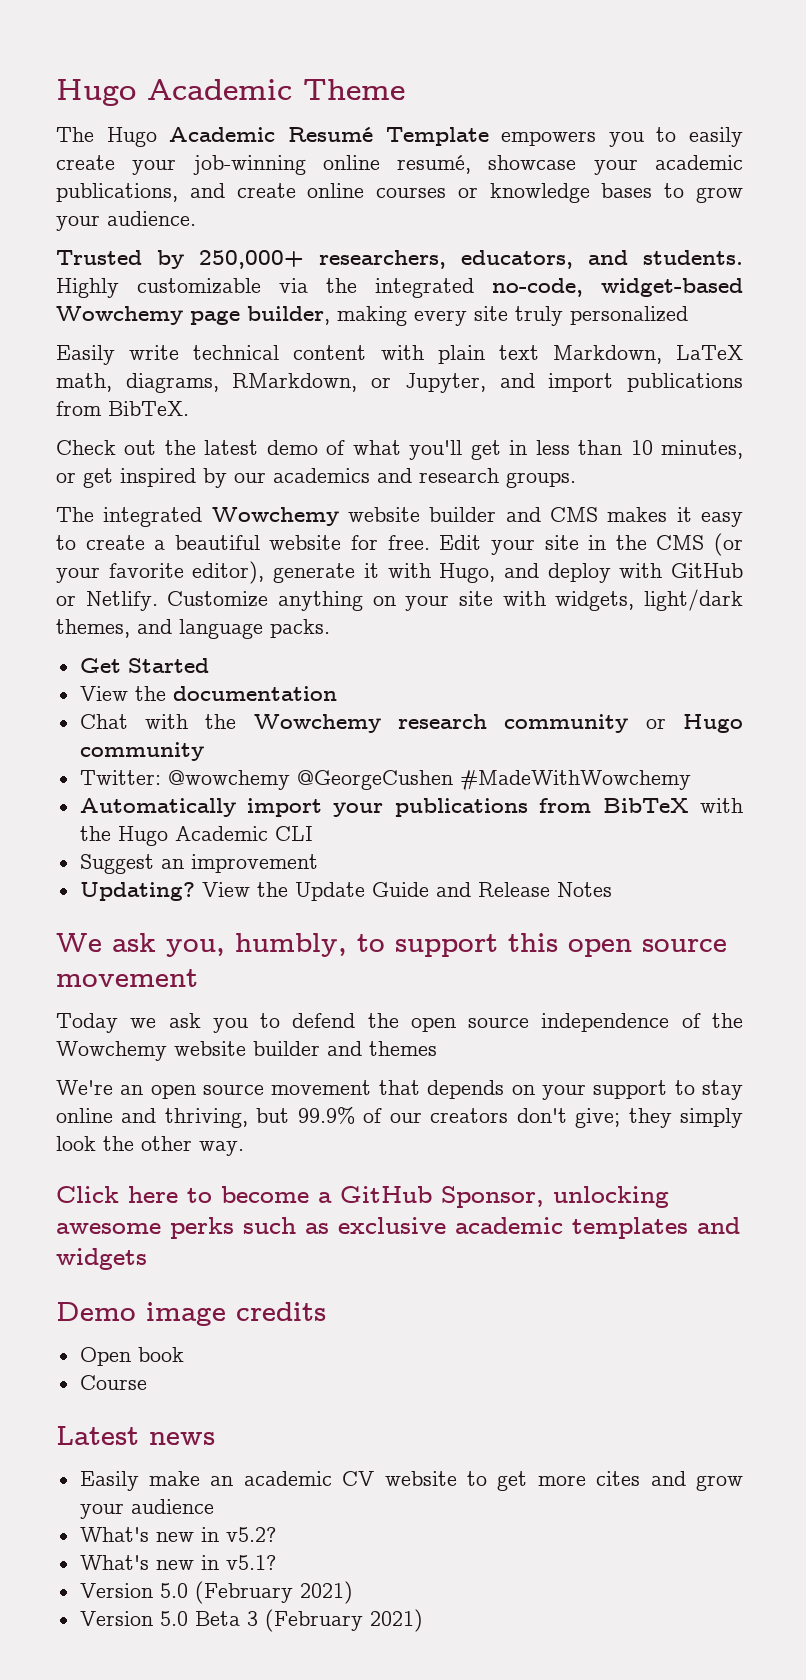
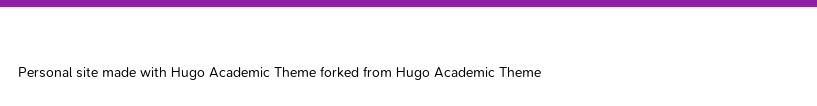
[56,79,405,106] [56,127,743,147] [56,155,743,175] [56,183,744,203] [56,211,196,231] [56,250,743,269] [56,278,743,298] [56,306,688,326] [56,345,743,365] [56,373,743,393] [56,401,189,416] [56,440,743,460] [56,468,576,488] [56,507,744,527] [56,533,744,556] [56,561,743,584] [56,589,744,611] [56,619,330,639] [79,658,209,673] [79,686,337,701] [79,714,743,733] [79,742,204,761] [79,770,691,792] [79,798,743,817] [79,826,313,846] [79,854,318,874] [79,882,612,901] [56,933,727,957] [56,969,198,987] [56,1013,743,1033] [56,1041,437,1061] [56,1080,744,1100] [56,1106,744,1128] [56,1136,244,1156] [56,1186,669,1208] [56,1217,740,1239] [56,1248,147,1270] [56,1302,326,1326] [79,1347,184,1366] [79,1375,147,1390] [56,1426,215,1445] [79,1471,743,1491] [79,1499,214,1519] [79,1527,276,1542] [79,1555,276,1570] [79,1581,353,1604] [79,1609,423,1632] Hugo Academic Theme // The Hugo Academic Resumé Template empowers you to easily create your job-winning online resumé, showcase your academic publications, and create online courses or knowledge bases to grow your audience. // Trusted by 250,000+ researchers, educators, and students. Highly customizable via the integrated no-code, widget-based Wowchemy page builder, making every site truly personalized // Easily write technical content with plain text Markdown, LaTeX math, diagrams, RMarkdown, or Jupyter, and import publications from BibTeX. // Check out the latest demo of what you'll get in less than 10 minutes, or get inspired by our academics and research groups. // The integrated Wowchemy website builder and CMS makes it easy to create a beautiful website for free. Edit your site in the CMS (or your favorite editor), generate it with Hugo, and deploy with GitHub or Netlify. Customize anything on your site with widgets, light/dark themes, and language packs. // Get Started // View the documentation // Chat with the Wowchemy research community or Hugo community // Twitter: @wowchemy @GeorgeCushen #MadeWithWowchemy // Automatically import your publications from BibTeX with the Hugo Academic CLI // Suggest an improvement // Updating? View the Update Guide and Release Notes // We ask you, humbly, to support this open source movement // Today we ask you to defend the open source independence of the Wowchemy website builder and themes // We're an open source movement that depends on your support to stay online and thriving, but 99.9% of our creators don't give; they simply look the other way. // Click here to become a GitHub Sponsor, unlocking awesome perks such as exclusive academic templates and widgets // Demo image credits // Open book // Course // Latest news // Easily make an academic CV website to get more cites and grow your audience // What's new in v5.2? // What's new in v5.1? // Version 5.0 (February 2021) // Version 5.0 Beta 3 (February 2021) -> [18,66,541,80] Personal site made with Hugo Academic Theme forked from Hugo Academic Theme

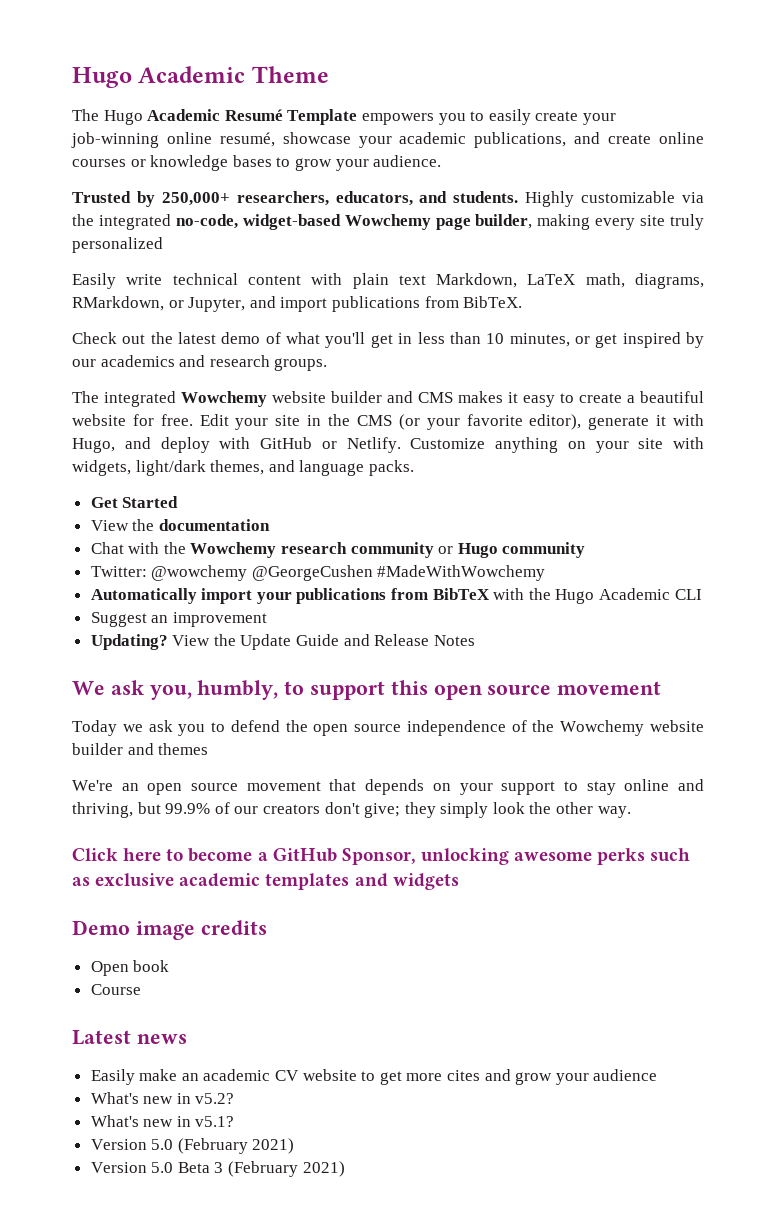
[18,66,541,80] Personal site made with Hugo Academic Theme forked from Hugo Academic Theme -> [72,66,329,88] [72,109,616,125] [71,132,704,148] [72,155,442,171] [72,191,704,207] [72,214,704,230] [72,237,163,253] [72,273,704,289] [72,296,523,312] [72,332,705,348] [72,355,328,371] [72,391,704,407] [72,414,704,430] [72,437,704,453] [72,460,414,476] [90,496,179,508] [90,519,270,531] [90,542,586,558] [90,565,546,581] [90,588,702,604] [90,612,267,627] [90,634,475,650] [72,680,662,700] [72,720,704,736] [72,743,209,755] [72,779,704,795] [72,802,631,818] [72,848,691,865] [72,873,459,890] [72,920,267,940] [90,960,170,976] [90,984,141,995] [72,1030,187,1045] [90,1069,658,1085] [90,1092,235,1104] [90,1115,235,1127] [90,1138,295,1154] [90,1161,345,1177] Hugo Academic Theme // The Hugo Academic Resumé Template empowers you to easily create your job-winning online resumé, showcase your academic publications, and create online courses or knowledge bases to grow your audience. // Trusted by 250,000+ researchers, educators, and students. Highly customizable via the integrated no-code, widget-based Wowchemy page builder, making every site truly personalized // Easily write technical content with plain text Markdown, LaTeX math, diagrams, RMarkdown, or Jupyter, and import publications from BibTeX. // Check out the latest demo of what you'll get in less than 10 minutes, or get inspired by our academics and research groups. // The integrated Wowchemy website builder and CMS makes it easy to create a beautiful website for free. Edit your site in the CMS (or your favorite editor), generate it with Hugo, and deploy with GitHub or Netlify. Customize anything on your site with widgets, light/dark themes, and language packs. // Get Started // View the documentation // Chat with the Wowchemy research community or Hugo community // Twitter: @wowchemy @GeorgeCushen #MadeWithWowchemy // Automatically import your publications from BibTeX with the Hugo Academic CLI // Suggest an improvement // Updating? View the Update Guide and Release Notes // We ask you, humbly, to support this open source movement // Today we ask you to defend the open source independence of the Wowchemy website builder and themes // We're an open source movement that depends on your support to stay online and thriving, but 99.9% of our creators don't give; they simply look the other way. // Click here to become a GitHub Sponsor, unlocking awesome perks such as exclusive academic templates and widgets // Demo image credits // Open book // Course // Latest news // Easily make an academic CV website to get more cites and grow your audience // What's new in v5.2? // What's new in v5.1? // Version 5.0 (February 2021) // Version 5.0 Beta 3 (February 2021)

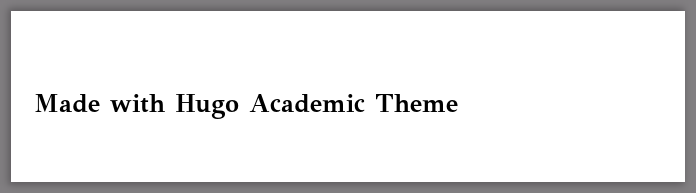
(72, 77) none -> [34,94,165,113] Made with
[72,109,616,125] [71,132,704,148] [72,155,442,171] [72,191,704,207] [72,214,704,230] [72,237,163,253] [72,273,704,289] [72,296,523,312] [72,332,705,348] [72,355,328,371] [72,391,704,407] [72,414,704,430] [72,437,704,453] [72,460,414,476] [90,496,179,508] [90,519,270,531] [90,542,586,558] [90,565,546,581] [90,588,702,604] [90,612,267,627] [90,634,475,650] [72,680,662,700] [72,720,704,736] [72,743,209,755] [72,779,704,795] [72,802,631,818] [72,848,691,865] [72,873,459,890] [72,920,267,940] [90,960,170,976] [90,984,141,995] [72,1030,187,1045] [90,1069,658,1085] [90,1092,235,1104] [90,1115,235,1127] [90,1138,295,1154] [90,1161,345,1177] // The Hugo Academic Resumé Template empowers you to easily create your job-winning online resumé, showcase your academic publications, and create online courses or knowledge bases to grow your audience. // Trusted by 250,000+ researchers, educators, and students. Highly customizable via the integrated no-code, widget-based Wowchemy page builder, making every site truly personalized // Easily write technical content with plain text Markdown, LaTeX math, diagrams, RMarkdown, or Jupyter, and import publications from BibTeX. // Check out the latest demo of what you'll get in less than 10 minutes, or get inspired by our academics and research groups. // The integrated Wowchemy website builder and CMS makes it easy to create a beautiful website for free. Edit your site in the CMS (or your favorite editor), generate it with Hugo, and deploy with GitHub or Netlify. Customize anything on your site with widgets, light/dark themes, and language packs. // Get Started // View the documentation // Chat with the Wowchemy research community or Hugo community // Twitter: @wowchemy @GeorgeCushen #MadeWithWowchemy // Automatically import your publications from BibTeX with the Hugo Academic CLI // Suggest an improvement // Updating? View the Update Guide and Release Notes // We ask you, humbly, to support this open source movement // Today we ask you to defend the open source independence of the Wowchemy website builder and themes // We're an open source movement that depends on your support to stay online and thriving, but 99.9% of our creators don't give; they simply look the other way. // Click here to become a GitHub Sponsor, unlocking awesome perks such as exclusive academic templates and widgets // Demo image credits // Open book // Course // Latest news // Easily make an academic CV website to get more cites and grow your audience // What's new in v5.2? // What's new in v5.1? // Version 5.0 (February 2021) // Version 5.0 Beta 3 (February 2021) -> (458, 103) none

